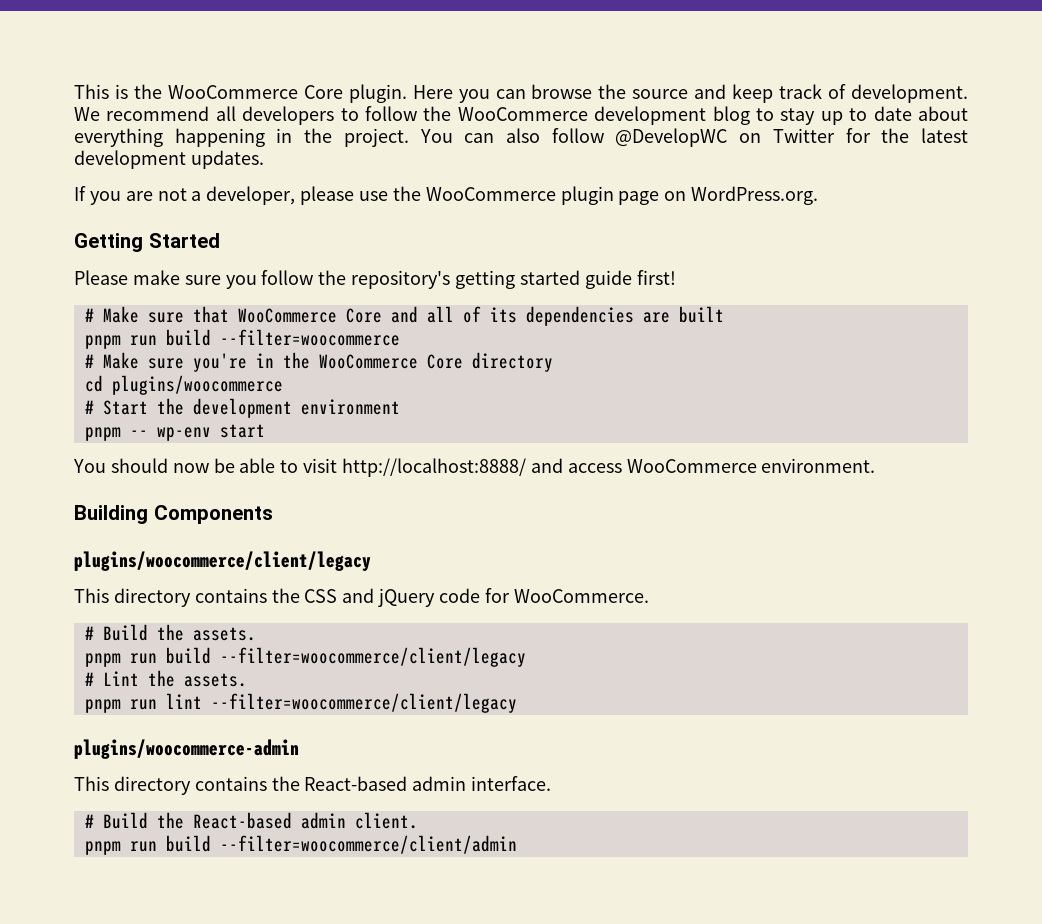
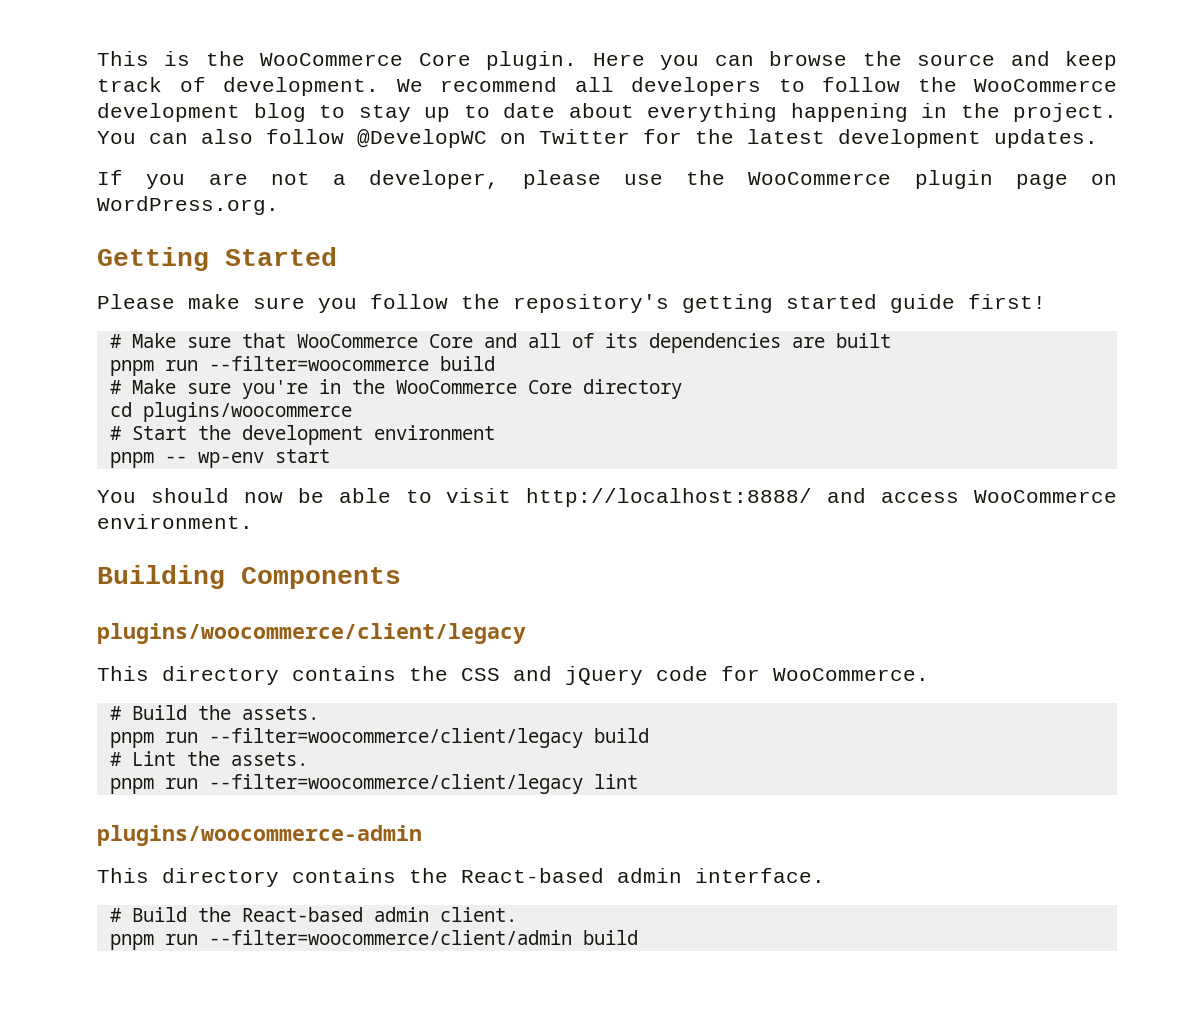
[165,329,400,346] build --filter=woocommerce -> [208,356,495,371] --filter=woocommerce build
[165,647,526,667] build --filter=woocommerce/client/legacy -> [208,728,649,748] --filter=woocommerce/client/legacy build
(157, 704) none -> [208,774,583,794] --filter=woocommerce/client/legacy
[210,693,517,713] --filter=woocommerce/client/legacy -> (638, 781) none
[165,835,517,854] build --filter=woocommerce/client/admin -> [208,930,638,945] --filter=woocommerce/client/admin build

